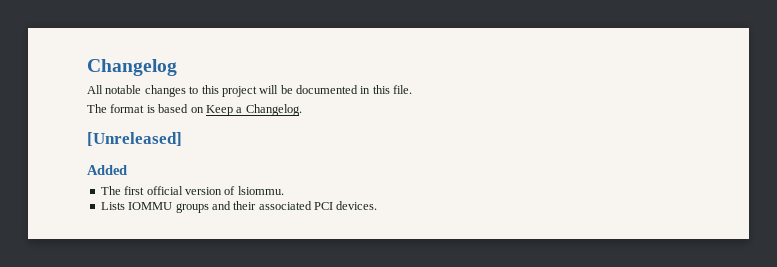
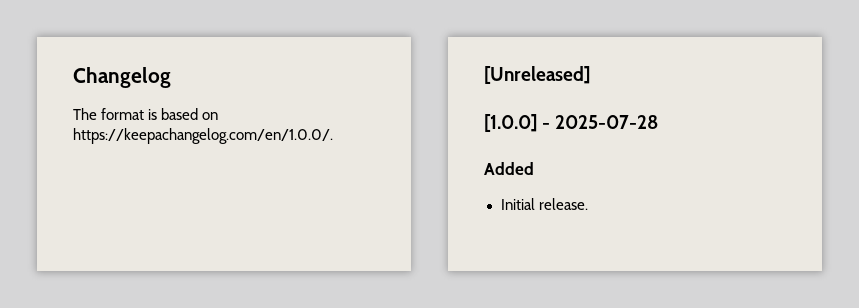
[87,85,413,97] // All notable changes to this project will be documented in this file. -> (171, 77) none
[205,104,302,116] [87,132,182,146] [87,165,127,175] [100,186,284,195] [100,201,378,213] Keep a Changelog. // [Unreleased] // Added // The first official version of lsiommu. // Lists IOMMU groups and their associated PCI devices. -> [73,128,333,144] [484,66,590,84] [484,114,659,132] [484,162,534,175] [500,198,588,210] https://keepachangelog.com/en/1.0.0/. // [Unreleased] // [1.0.0] - 2025-07-28 // Added // Initial release.

